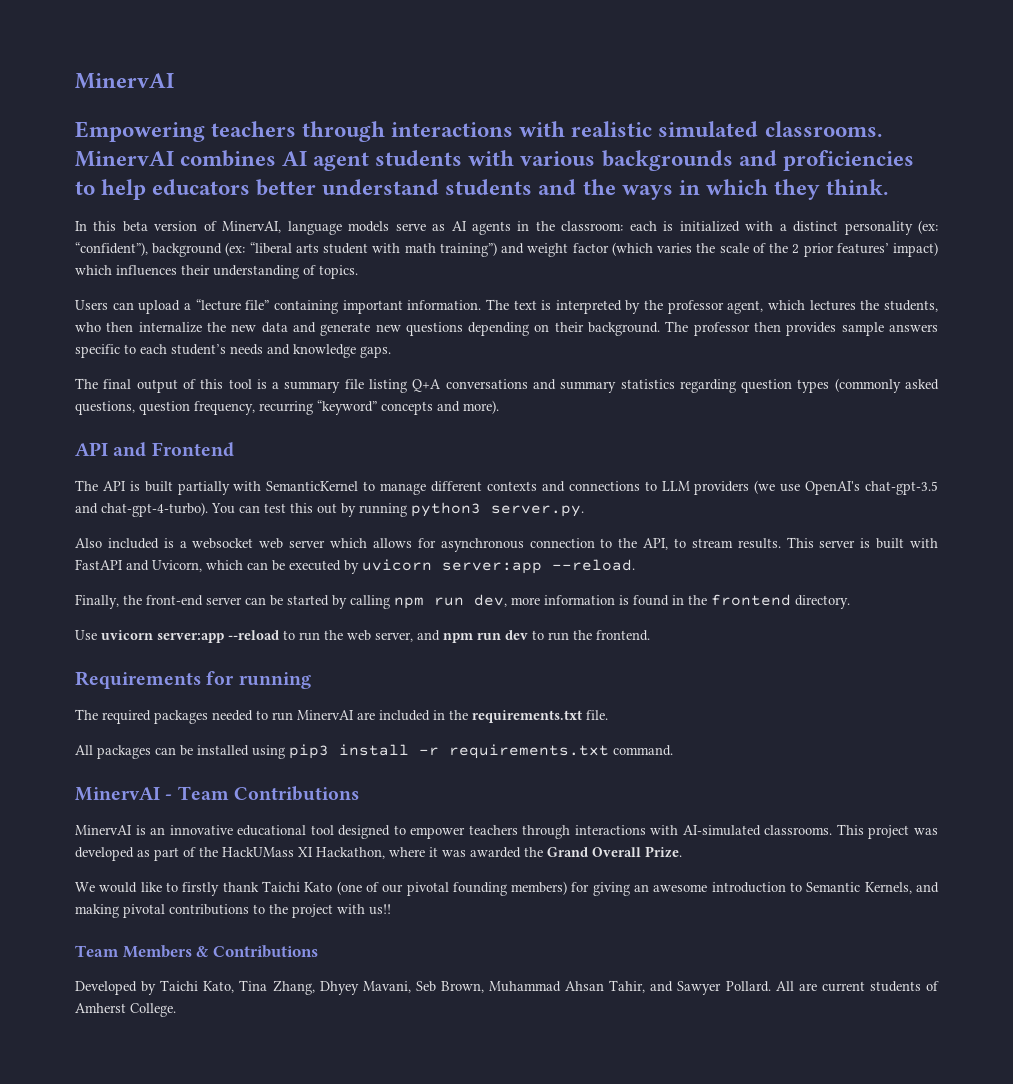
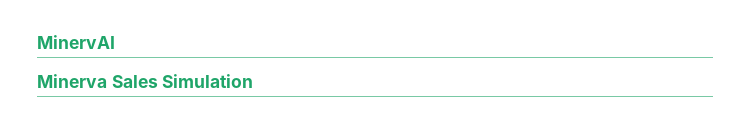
[75,121,882,142] [75,150,914,171] [75,179,888,200] [75,220,939,235] [75,242,938,257] [75,265,358,279] [75,299,938,314] [75,321,938,336] [75,344,391,358] [75,378,939,393] [75,400,499,415] [75,442,234,457] [75,480,939,495] [75,502,584,517] [75,537,939,552] [75,559,635,574] [75,594,850,609] [75,630,650,643] [75,671,311,689] [75,709,608,724] [75,744,673,759] [75,786,359,801] [75,824,938,839] [75,846,682,861] [75,881,940,896] [75,904,391,918] [75,945,318,958] [75,980,940,995] [75,1003,176,1017] Empowering teachers through interactions with realistic simulated classrooms. MinervAI combines AI agent students with various backgrounds and proficiencies to help educators better understand students and the ways in which they think. // In this beta version of MinervAI, language models serve as AI agents in the classroom: each is initialized with a distinct personality (ex: “confident”), background (ex: “liberal arts student with math training”) and weight factor (which varies the scale of the 2 prior features’ impact) which influences their understanding of topics. // Users can upload a “lecture file” containing important information. The text is interpreted by the professor agent, which lectures the students, who then internalize the new data and generate new questions depending on their background. The professor then provides sample answers specific to each student’s needs and knowledge gaps. // The final output of this tool is a summary file listing Q+A conversations and summary statistics regarding question types (commonly asked questions, question frequency, recurring “keyword” concepts and more). // API and Frontend // The API is built partially with SemanticKernel to manage different contexts and connections to LLM providers (we use OpenAI's chat-gpt-3.5 and chat-gpt-4-turbo). You can test this out by running python3 server.py. // Also included is a websocket web server which allows for asynchronous connection to the API, to stream results. This server is built with FastAPI and Uvicorn, which can be executed by uvicorn server:app --reload. // Finally, the front-end server can be started by calling npm run dev, more information is found in the frontend directory. // Use uvicorn server:app --reload to run the web server, and npm run dev to run the frontend. // Requirements for running // The required packages needed to run MinervAI are included in the requirements.txt file. // All packages can be installed using pip3 install -r requirements.txt command. // MinervAI - Team Contributions // MinervAI is an innovative educational tool designed to empower teachers through interactions with AI-simulated classrooms. This project was developed as part of the HackUMass XI Hackathon, where it was awarded the Grand Overall Prize. // We would like to firstly thank Taichi Kato (one of our pivotal founding members) for giving an awesome introduction to Semantic Kernels, and making pivotal contributions to the project with us!! // Team Members & Contributions // Developed by Taichi Kato, Tina Zhang, Dhyey Mavani, Seb Brown, Muhammad Ahsan Tahir, and Sawyer Pollard. All are current students of Amherst College. -> [37,74,254,88] Minerva Sales Simulation

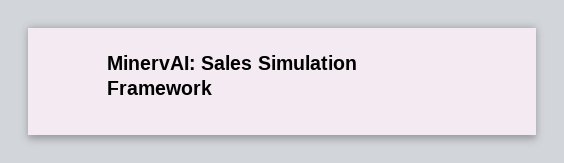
[37,35,115,49] [37,74,107,88] MinervAI // Minerva -> [107,55,196,70] MinervAI:
(254, 81) none -> [107,80,212,95] Framework

